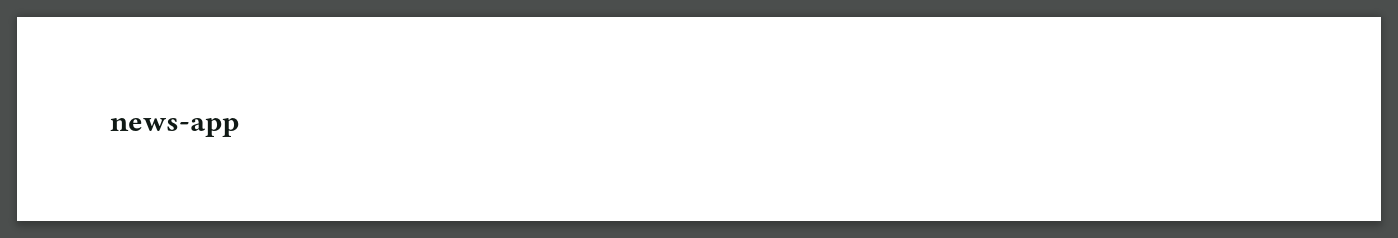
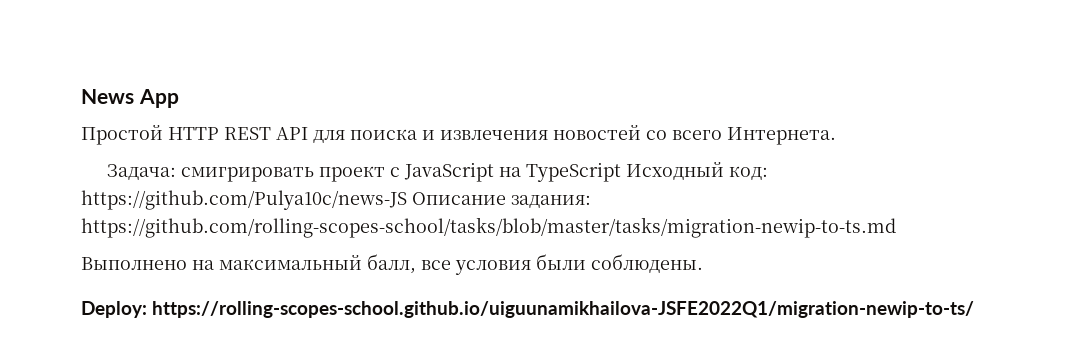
[110,118,239,137] news-app -> [81,89,179,108] [81,125,836,145] [107,162,769,182] [81,190,591,210] [81,217,896,238] [81,254,703,275] [81,301,975,318] News App // Простой HTTP REST API для поиска и извлечения новостей со всего Интернета. // Задача: смигрировать проект с JavaScript на TypeScript Исходный код: https://github.com/Pulya10c/news-JS Описание задания: https://github.com/rolling-scopes-school/tasks/blob/master/tasks/migration-newip-to-ts.md // Выполнено на максимальный балл, все условия были соблюдены. // Deploy: https://rolling-scopes-school.github.io/uiguunamikhailova-JSFE2022Q1/migration-newip-to-ts/

